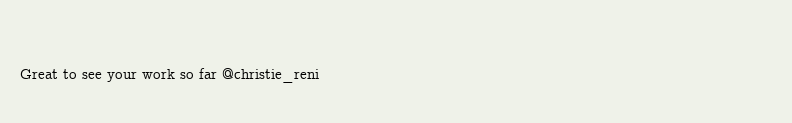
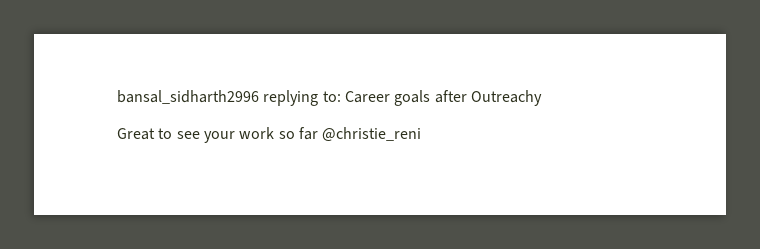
(20, 74) none -> [117,90,542,106] bansal_sidharth2996 replying to: Career goals after Outreachy //

